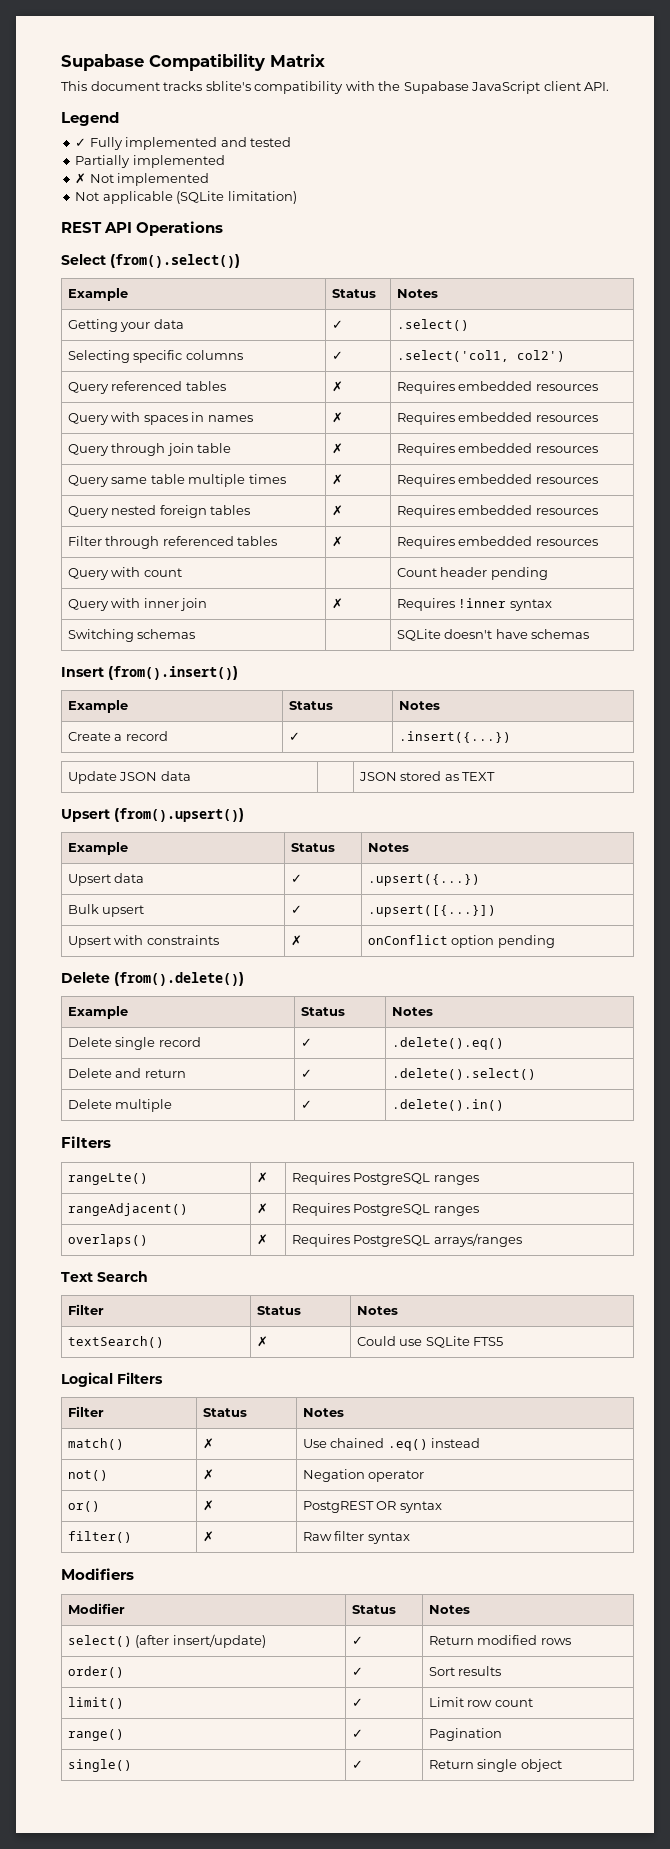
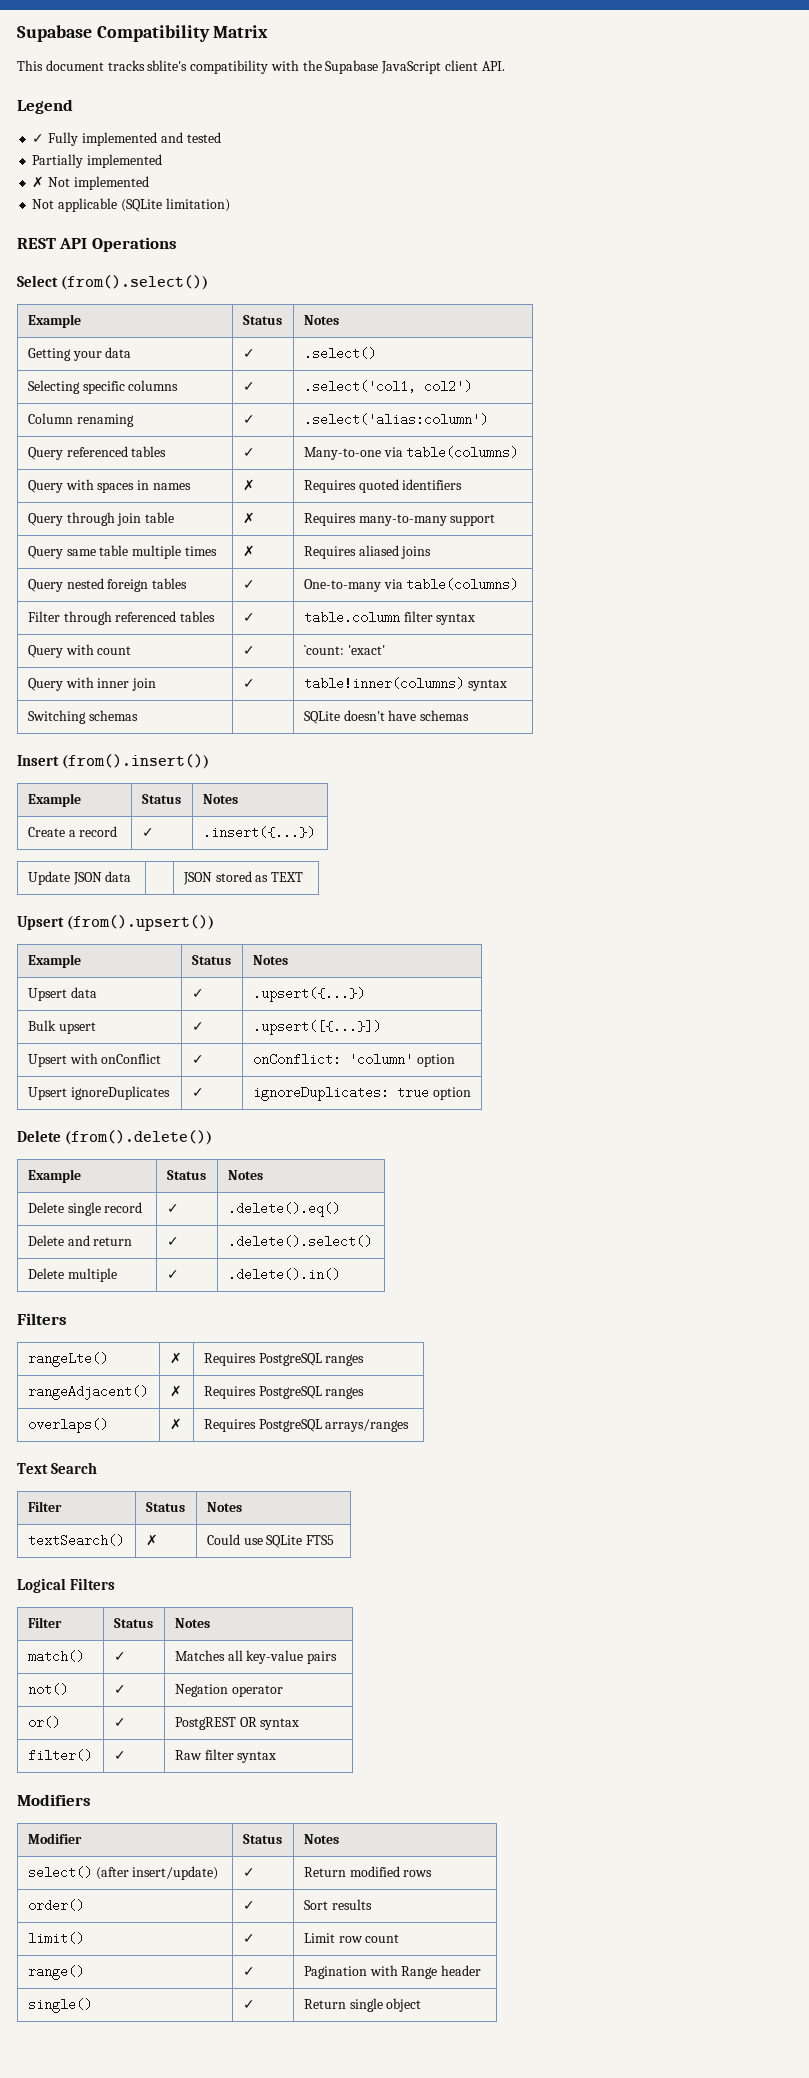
(565, 356) none -> [27,413,134,427] [242,415,255,424] [303,413,488,426] // Column renaming | ✓ | .select('alias:column')
[331,381,343,392] [396,381,598,394] ✗ | Requires embedded resources -> [242,448,255,457] [303,446,519,460] ✓ | Many-to-one via table(columns)
[458,412,598,422] embedded resources -> [358,479,463,493] quoted identifiers
[458,443,598,453] embedded resources -> [358,514,496,526] many-to-many support
[458,474,598,484] embedded resources -> [358,545,432,559] aliased joins
[331,505,343,516] [396,505,598,518] ✗ | Requires embedded resources -> [242,580,255,589] [303,578,519,592] ✓ | One-to-many via table(columns)
[331,536,343,547] [396,536,598,549] ✗ | Requires embedded resources -> [242,613,255,622] [303,611,476,625] ✓ | table.column filter syntax
[396,567,548,580] | Count header pending -> [242,646,255,655] [303,645,385,655] ✓ | `count: 'exact'
[331,598,343,609] [396,598,507,611] ✗ | Requires !inner -> [242,679,255,688] [303,677,464,690] ✓ | table!inner(columns)
[146,935,219,945] [290,935,302,946] [367,935,555,948] constraints | ✗ | onConflict option pending -> [101,1053,162,1064] [191,1055,204,1064] [252,1053,455,1067] [27,1086,170,1100] [191,1088,204,1097] [252,1086,471,1101] onConflict | ✓ | onConflict: 'column' option // Upsert ignoreDuplicates | ✓ | ignoreDuplicates: true option
[202,1438,214,1449] [302,1438,481,1451] ✗ | Use chained .eq() instead -> [113,1652,126,1661] [174,1650,338,1664] ✓ | Matches all key-value pairs
[202,1469,214,1480] ✗ -> [113,1685,126,1694] ✓
[202,1500,214,1511] ✗ -> [113,1718,126,1727] ✓
[202,1531,214,1542] ✗ -> [113,1751,126,1760] ✓
(502, 1734) none -> [369,1965,482,1979] with Range header

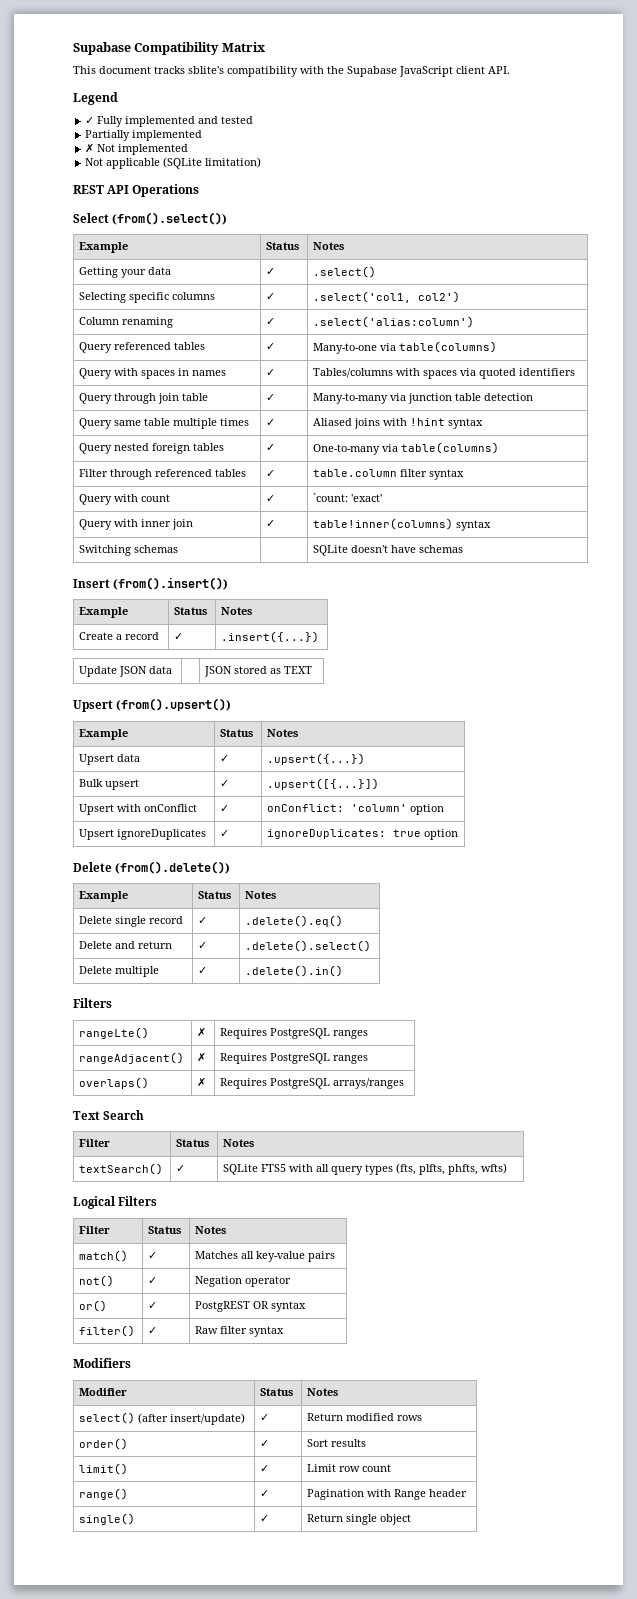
[242,479,255,491] [303,480,356,493] ✗ | Requires -> [266,369,276,376] [313,368,477,379] ✓ | Tables/columns with spaces via
[242,512,255,524] [303,513,496,526] ✗ | Requires many-to-many support -> [266,394,276,401] [313,393,534,404] ✓ | Many-to-many via junction table detection
[242,545,255,557] [303,545,432,559] ✗ | Requires aliased joins -> [266,419,276,426] [313,418,484,429] ✓ | Aliased joins with !hint syntax
[145,1534,158,1546] [206,1534,263,1545] ✗ | Could use -> [176,1165,186,1172] ✓ |
(335, 1540) none -> [289,1163,508,1175] with all query types (fts, plfts, phfts, wfts)

